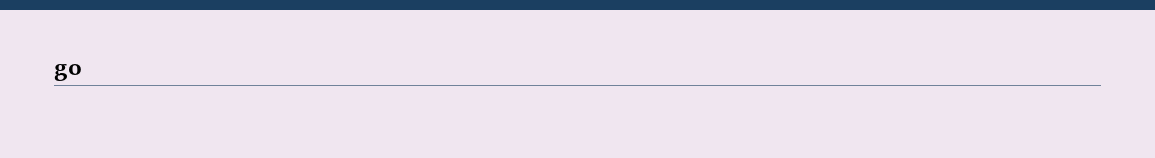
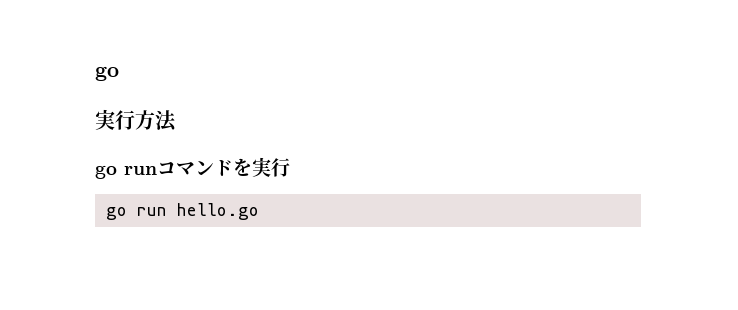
[54,64,82,81] go -> [95,66,119,81] [95,109,177,132] [95,157,290,179] [105,203,259,220] go // 実行方法 // go runコマンドを実行 // go run hello.go

